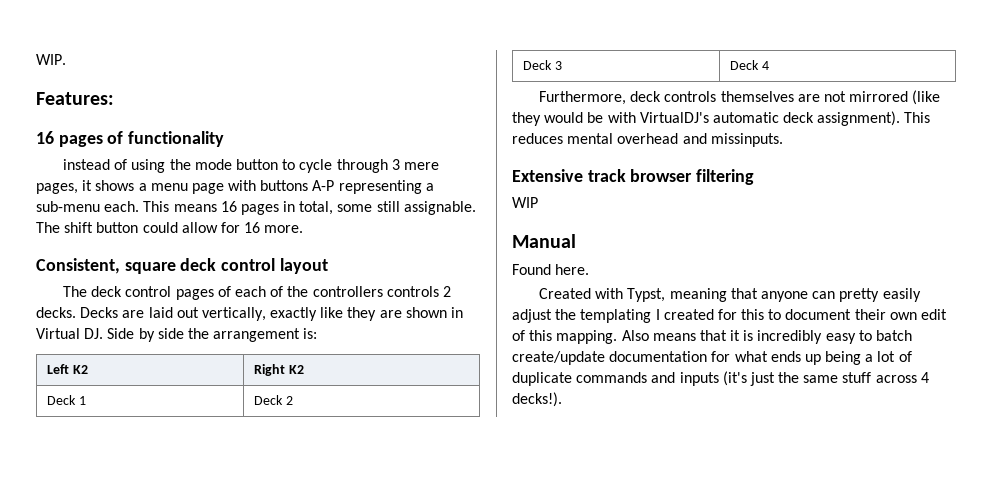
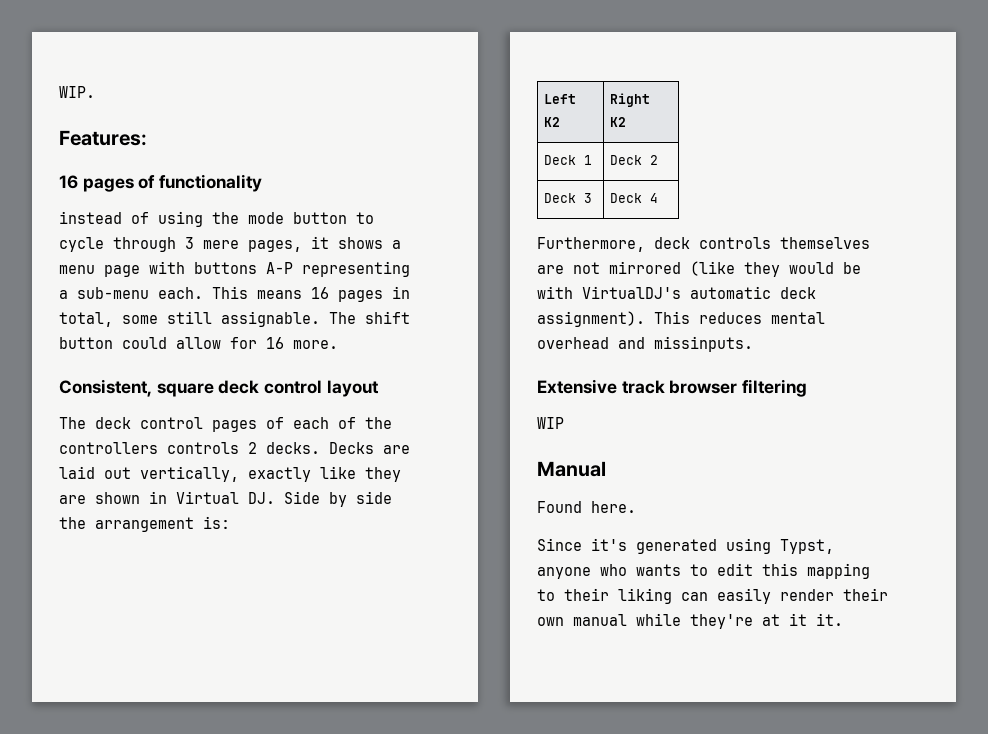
[539,288,921,302] [512,309,948,323] [512,330,913,344] [512,351,912,365] [512,371,929,386] [512,392,562,407] Created with Typst, meaning that anyone can pretty easily adjust the templating I created for this to document their own edit of this mapping. Also means that it is incredibly easy to batch create/update documentation for what ends up being a lot of duplicate commands and inputs (it's just the same stuff across 4 decks!). -> [537,538,834,554] [537,563,870,579] [537,588,888,604] [537,613,843,629] Since it's generated using Typst, anyone who wants to edit this mapping to their liking can easily render their own manual while they're at it it.

